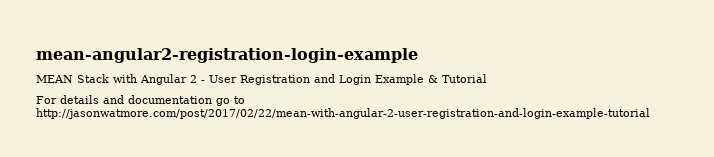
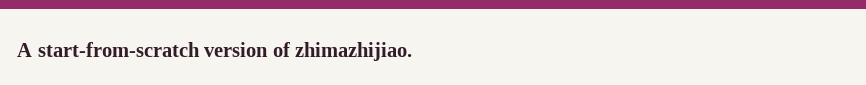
[36,48,418,63] [36,74,487,85] [36,95,245,106] [36,108,650,119] mean-angular2-registration-login-example // MEAN Stack with Angular 2 - User Registration and Login Example & Tutorial // For details and documentation go to http://jasonwatmore.com/post/2017/02/22/mean-with-angular-2-user-registration-and-login-example-tutorial -> [17,42,413,61] A start-from-scratch version of zhimazhijiao.

